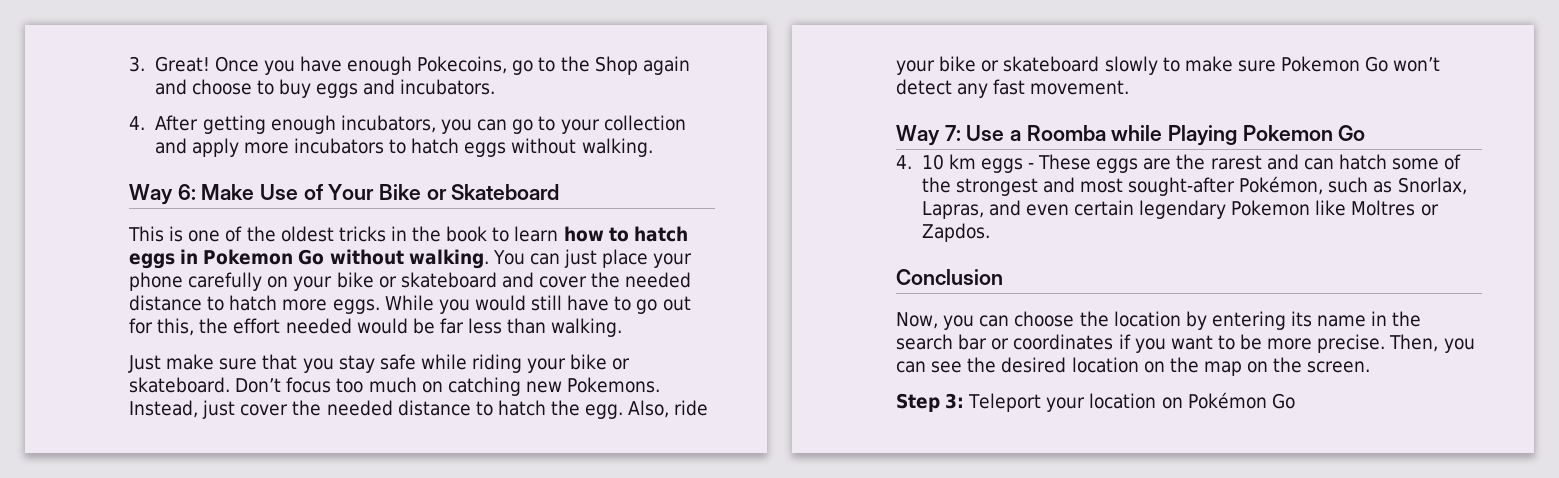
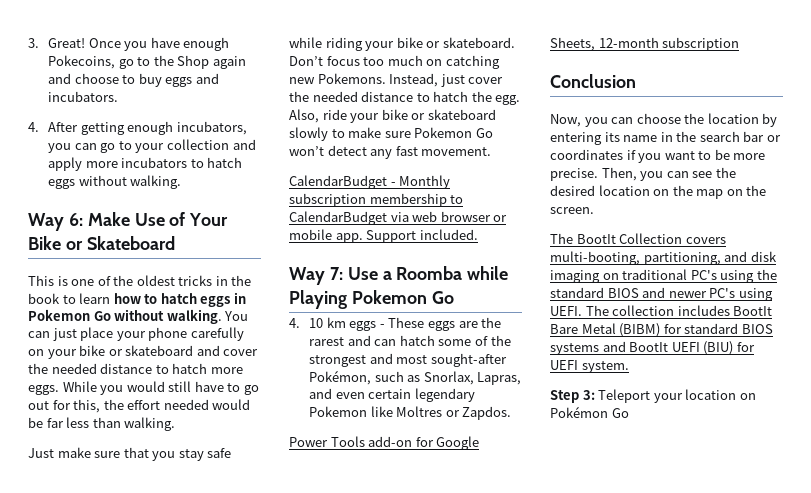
(1130, 87) none -> [289,175,451,189] [289,193,464,207] [289,211,508,225] [289,229,478,243] // CalendarBudget - Monthly subscription membership to CalendarBudget via web browser or mobile app. Support included.
(990, 232) none -> [289,436,480,450] [550,37,740,51] // Power Tools add-on for Google Sheets, 12-month subscription
(1371, 367) none -> [550,233,726,244] [550,251,777,265] [550,269,777,283] [550,287,773,301] [550,305,773,316] [550,323,773,337] [550,341,755,355] [550,360,629,373] // The BootIt Collection covers multi-booting, partitioning, and disk imaging on traditional PC's using the standard BIOS and newer PC's using UEFI. The collection includes BootIt Bare Metal (BIBM) for standard BIOS systems and BootIt UEFI (BIU) for UEFI system.

